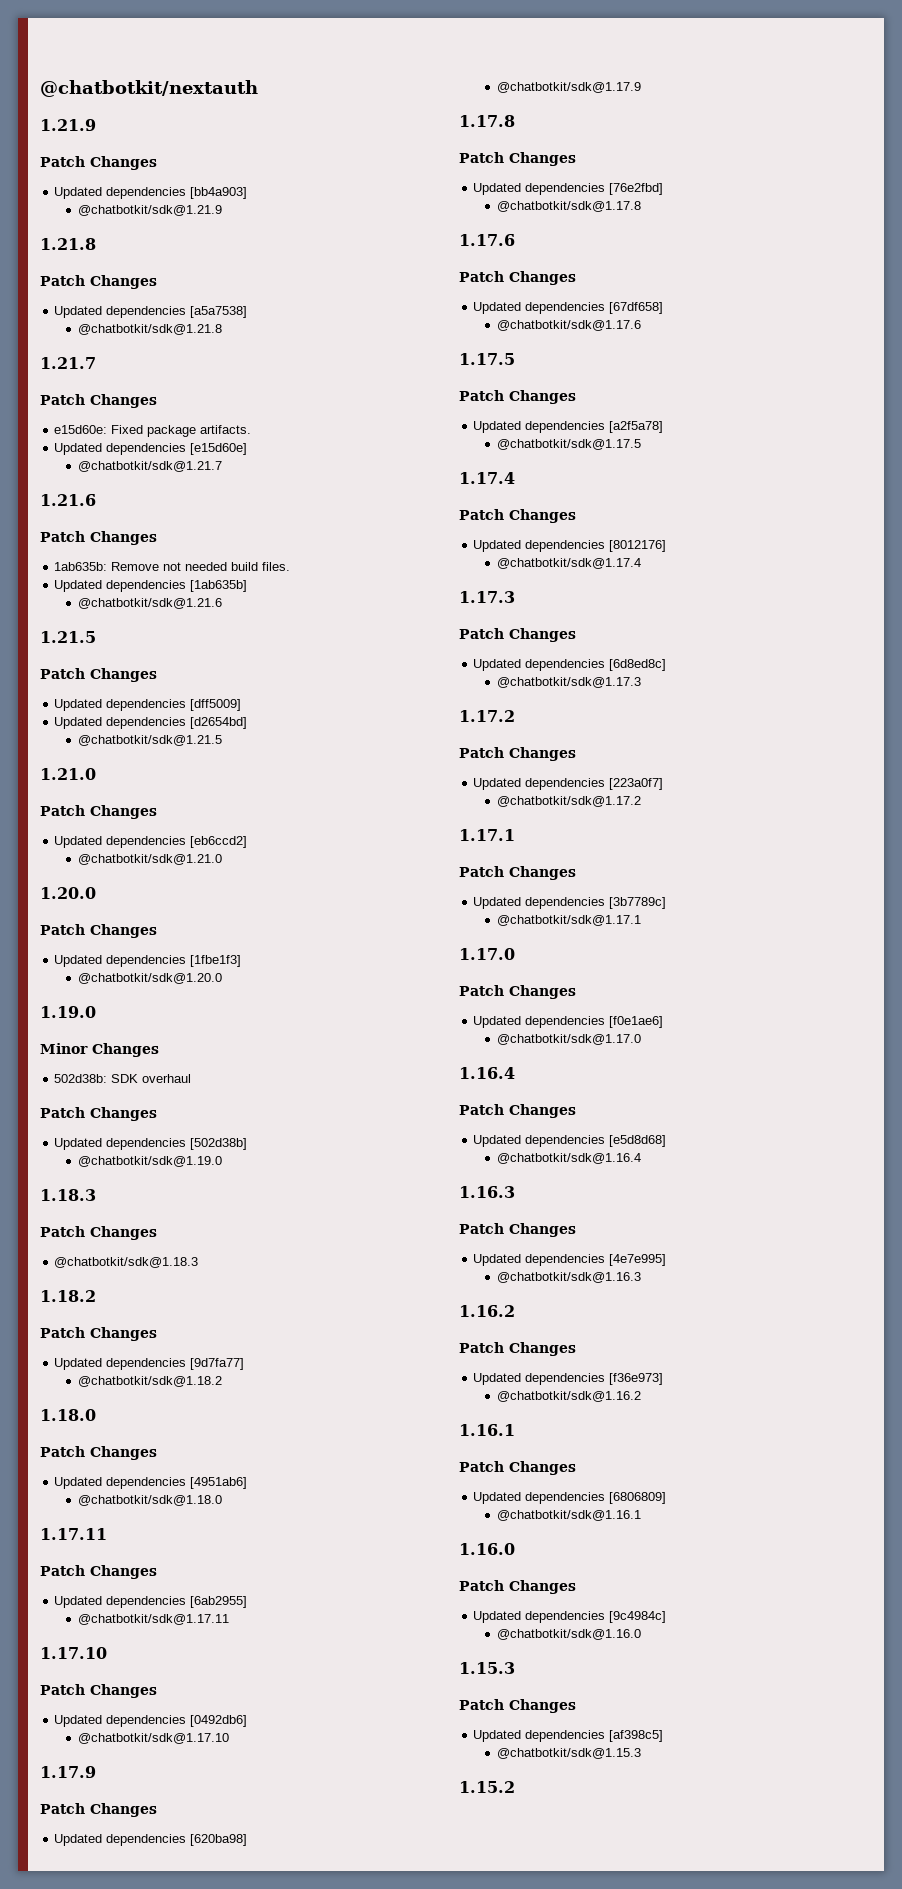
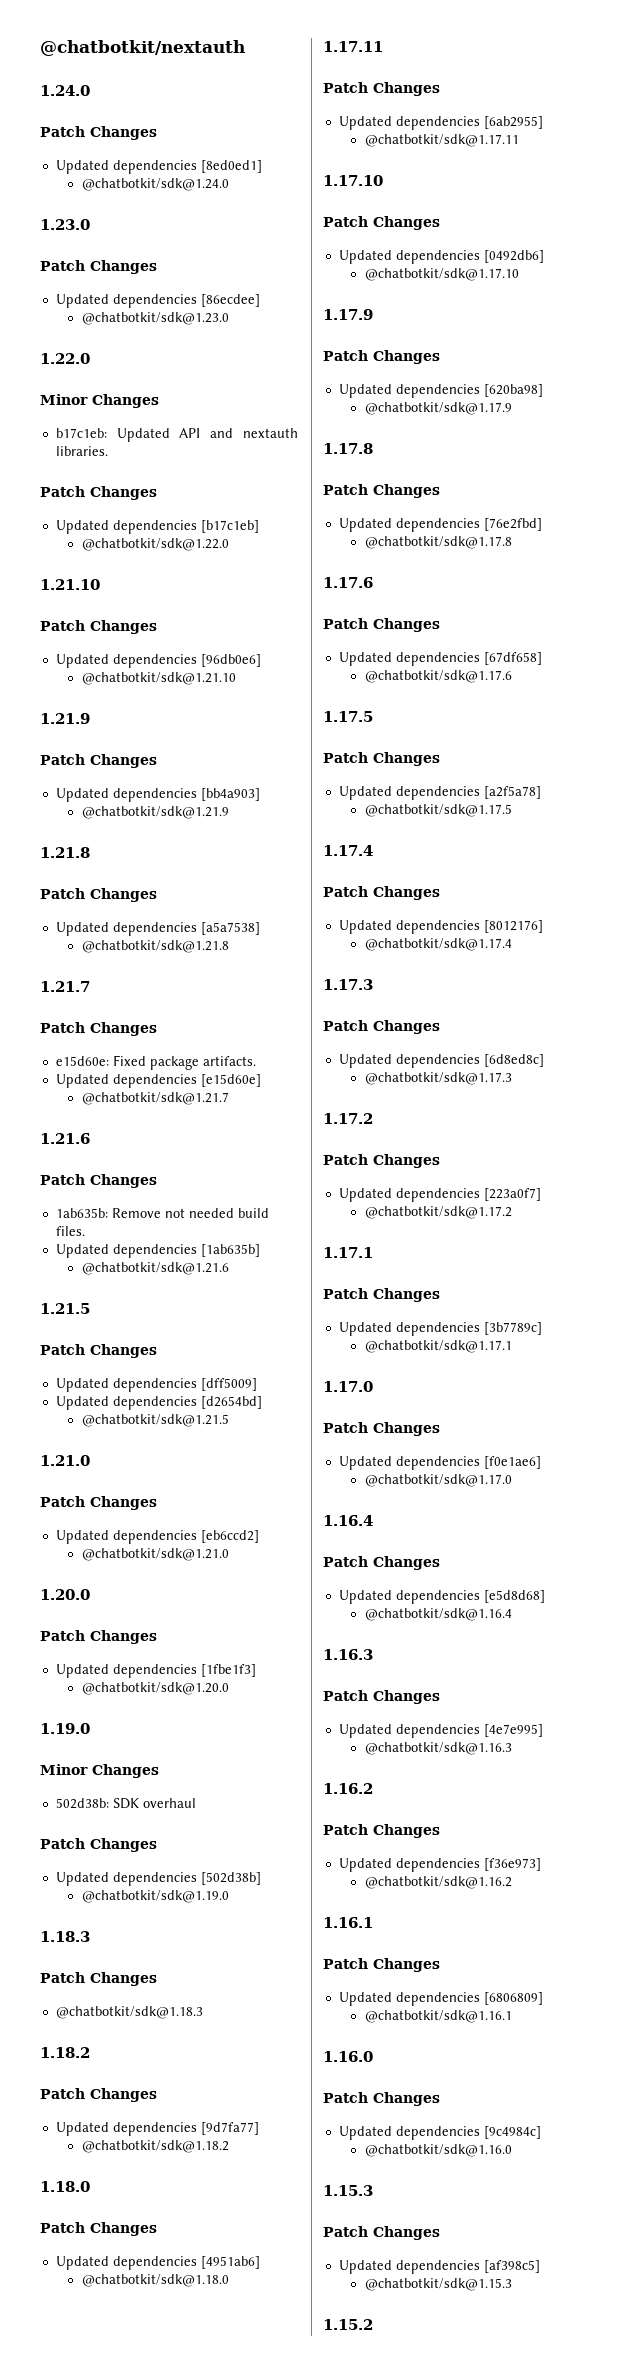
(258, 88) none -> [40,85,90,96] [40,126,157,140] [55,160,262,174] [81,178,229,191] [40,219,90,230] [40,260,157,274] [55,294,260,308] [81,312,229,325] [40,353,90,364] [40,394,159,408] [55,428,298,442] [55,446,108,456] [40,486,157,500] [55,520,259,534] [81,538,229,551] [40,579,100,590] [40,620,157,634] [55,654,261,668] [81,672,236,685] // 1.24.0 // Patch Changes // Updated dependencies [8ed0ed1] // @chatbotkit/sdk@1.24.0 // 1.23.0 // Patch Changes // Updated dependencies [86ecdee] // @chatbotkit/sdk@1.23.0 // 1.22.0 // Minor Changes // b17c1eb: Updated API and nextauth libraries. // Patch Changes // Updated dependencies [b17c1eb] // @chatbotkit/sdk@1.22.0 // 1.21.10 // Patch Changes // Updated dependencies [96db0e6] // @chatbotkit/sdk@1.21.10

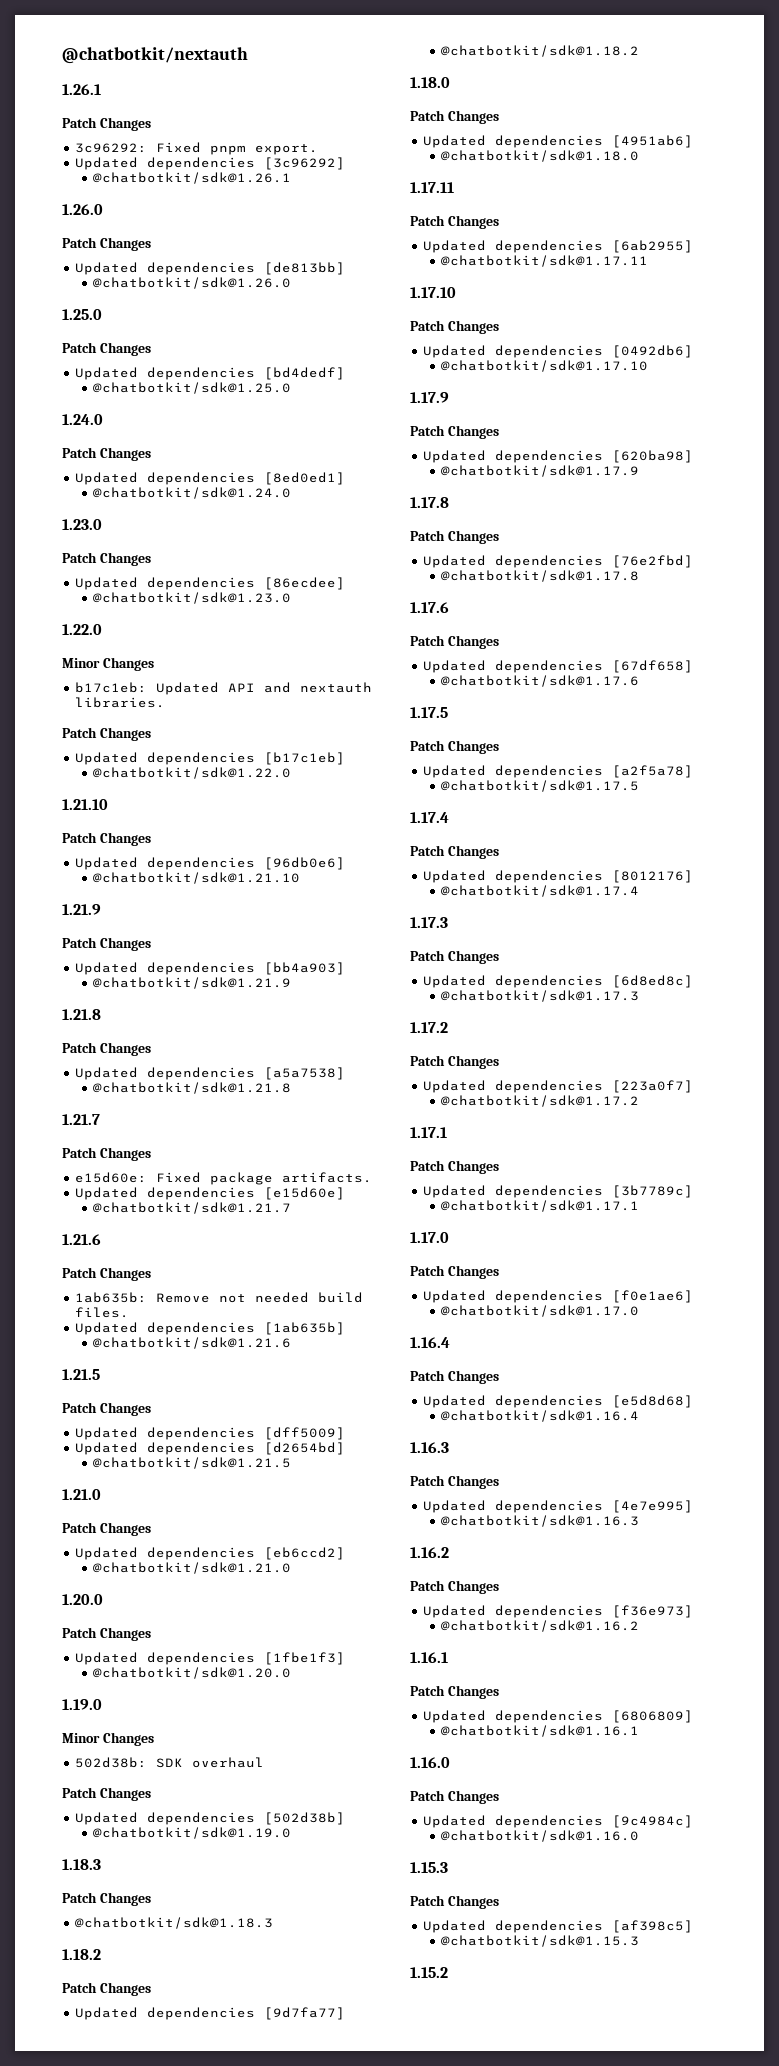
(245, 48) none -> [62,84,101,95] [62,117,151,131] [75,142,319,155] [75,157,346,170] [92,172,291,184] [62,204,103,215] [62,237,151,251] [75,262,346,275] [92,277,291,289] [62,309,102,320] [62,342,151,356] [75,367,346,380] [92,382,291,394] // 1.26.1 // Patch Changes // 3c96292: Fixed pnpm export. // Updated dependencies [3c96292] // @chatbotkit/sdk@1.26.1 // 1.26.0 // Patch Changes // Updated dependencies [de813bb] // @chatbotkit/sdk@1.26.0 // 1.25.0 // Patch Changes // Updated dependencies [bd4dedf] // @chatbotkit/sdk@1.25.0

